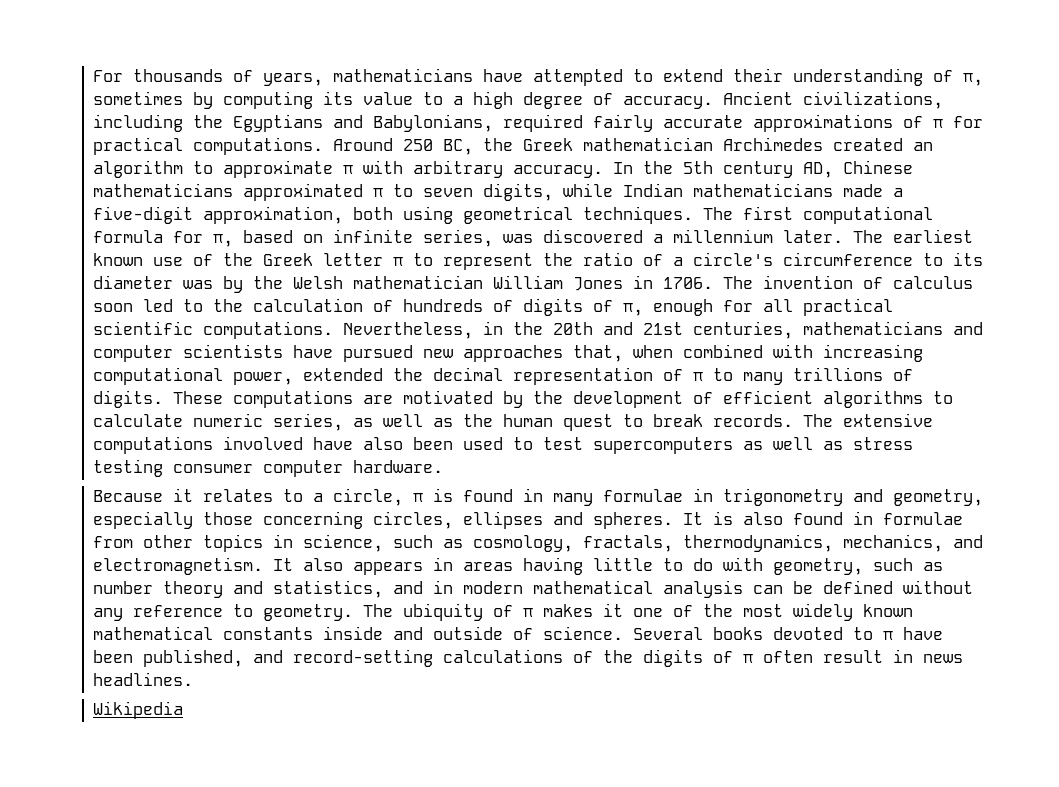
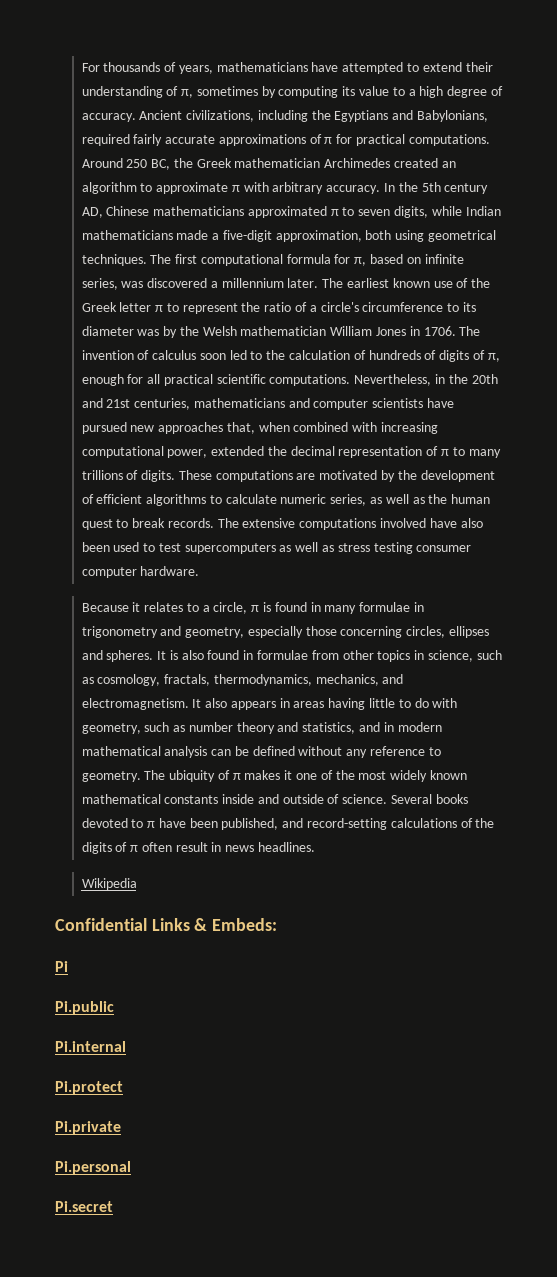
(184, 710) none -> [55,918,278,931] [55,961,68,972] [55,1001,114,1015] [55,1041,126,1052] [55,1081,123,1095] [55,1121,121,1135] [55,1161,131,1175] [55,1201,113,1212] // Confidential Links & Embeds: // Pi // Pi.public // Pi.internal // Pi.protect // Pi.private // Pi.personal // Pi.secret

